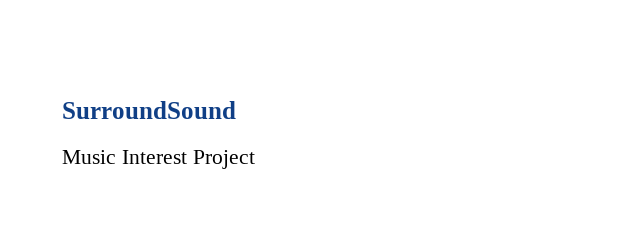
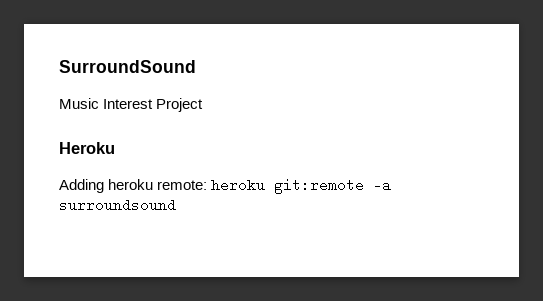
(255, 159) none -> [59,142,115,154] [59,178,392,194] [59,198,176,212] // Heroku // Adding heroku remote: heroku git:remote -a surroundsound

